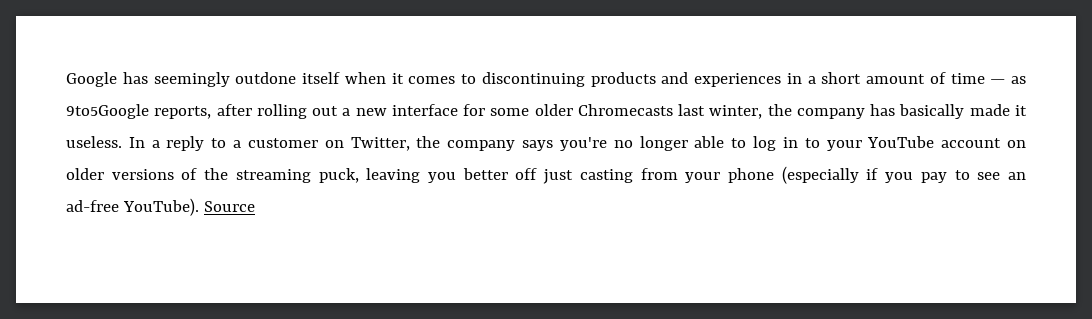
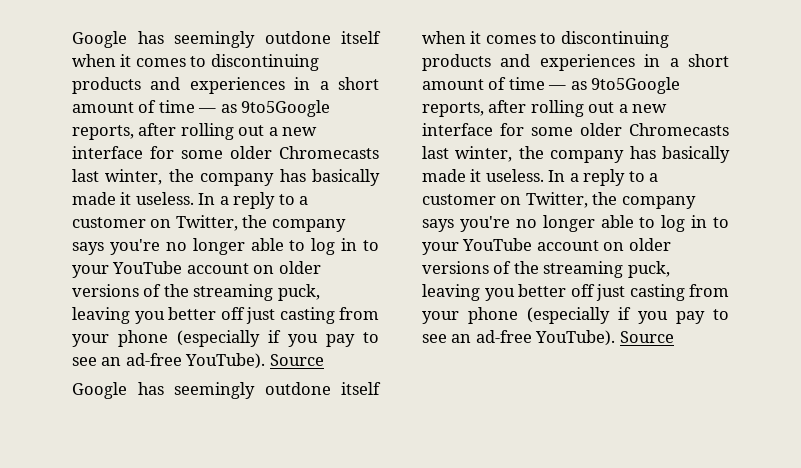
(255, 206) none -> [72,382,381,399] [422,31,669,48] [422,54,729,71] [422,77,681,94] [422,100,668,117] [422,123,729,136] [422,146,730,163] [422,169,659,186] [422,192,696,209] [422,215,729,232] [422,238,671,255] [422,261,670,278] [422,284,729,301] [422,307,729,324] [422,330,674,346] // Google has seemingly outdone itself when it comes to discontinuing products and experiences in a short amount of time — as 9to5Google reports, after rolling out a new interface for some older Chromecasts last winter, the company has basically made it useless. In a reply to a customer on Twitter, the company says you're no longer able to log in to your YouTube account on older versions of the streaming puck, leaving you better off just casting from your phone (especially if you pay to see an ad-free YouTube). Source

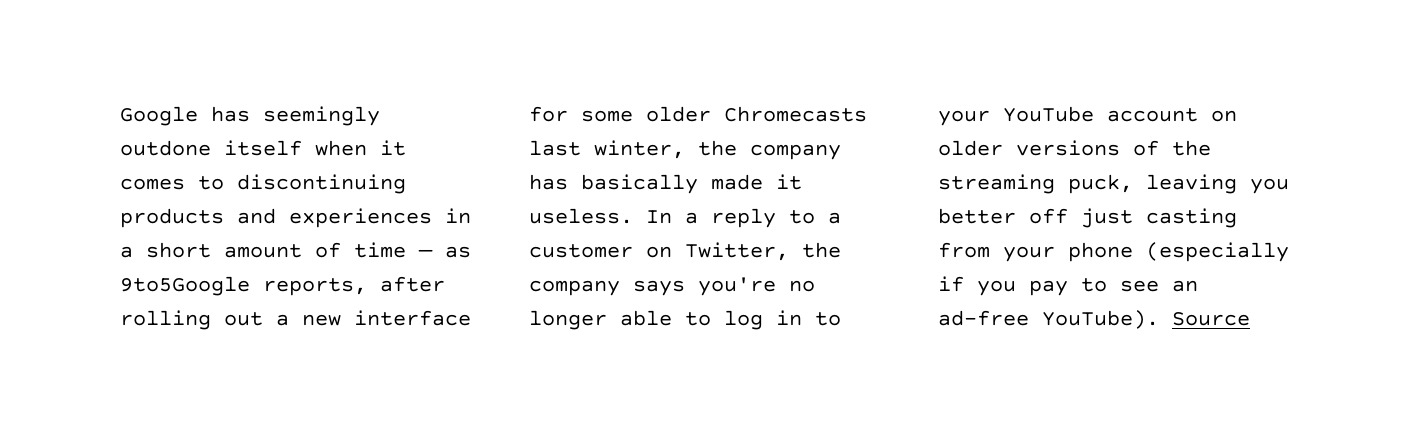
[72,382,381,399] [422,31,669,48] [422,54,729,71] [422,77,681,94] [422,100,668,117] [422,123,729,136] [422,146,730,163] [422,169,659,186] [422,192,696,209] [422,215,729,232] [422,238,671,255] [422,261,670,278] [422,284,729,301] [422,307,729,324] [422,330,674,346] // Google has seemingly outdone itself when it comes to discontinuing products and experiences in a short amount of time — as 9to5Google reports, after rolling out a new interface for some older Chromecasts last winter, the company has basically made it useless. In a reply to a customer on Twitter, the company says you're no longer able to log in to your YouTube account on older versions of the streaming puck, leaving you better off just casting from your phone (especially if you pay to see an ad-free YouTube). Source -> (1250, 319) none

